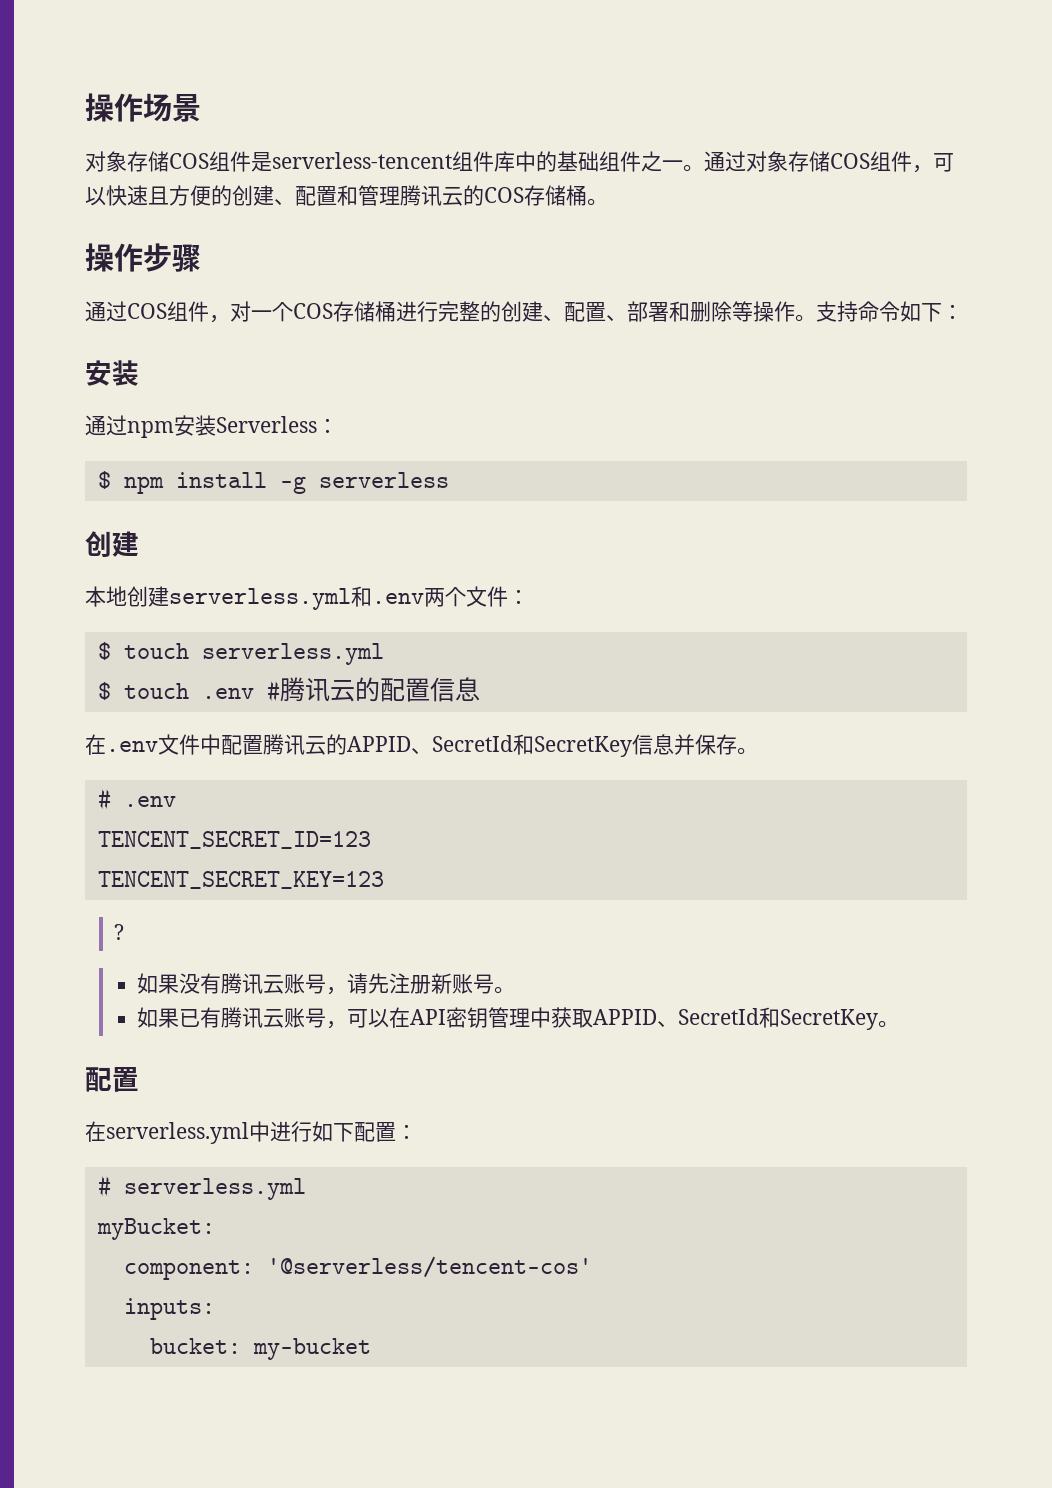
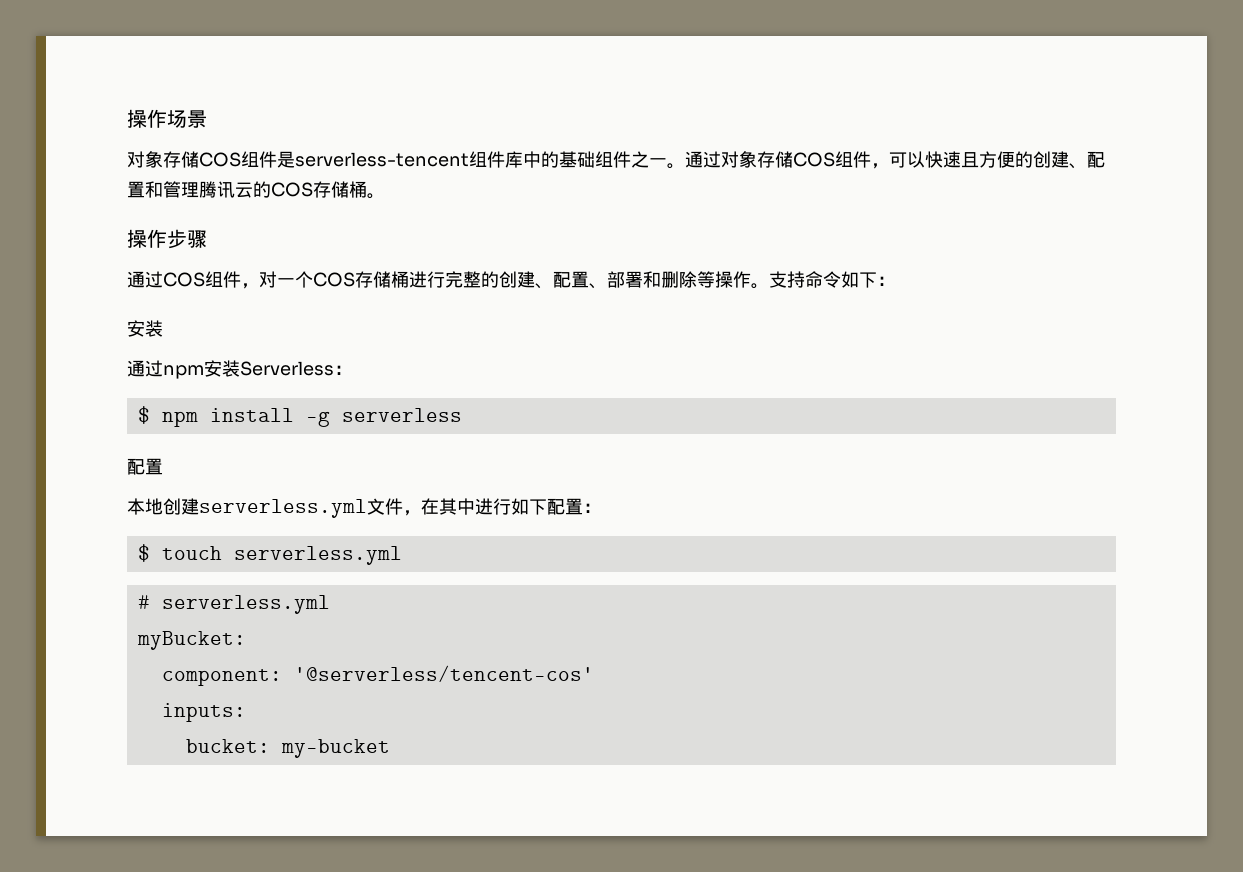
[85,531,139,557] 创建 -> [127,458,163,475] 配置
[351,586,529,607] [97,642,384,665] [97,677,480,702] [85,734,758,757] [97,788,176,810] [97,831,371,849] [97,871,384,889] [114,924,125,940] [137,973,516,995] [137,1007,900,1030] [85,1067,139,1092] [85,1121,249,1144] 和.env两个文件： // $ touch serverless.yml // $ touch .env #腾讯云的配置信息 // 在.env文件中配置腾讯云的APPID、SecretId和SecretKey信息并保存。 // # .env // TENCENT_SECRET_ID=123 // TENCENT_SECRET_KEY=123 // ? // 如果没有腾讯云账号，请先注册新账号。 // 如果已有腾讯云账号，可以在API密钥管理中获取APPID、SecretId和SecretKey。 // 配置 // 在serverless.yml -> [367,498,457,516] 文件，在其
(417, 1131) none -> [137,544,402,565] // $ touch serverless.yml

